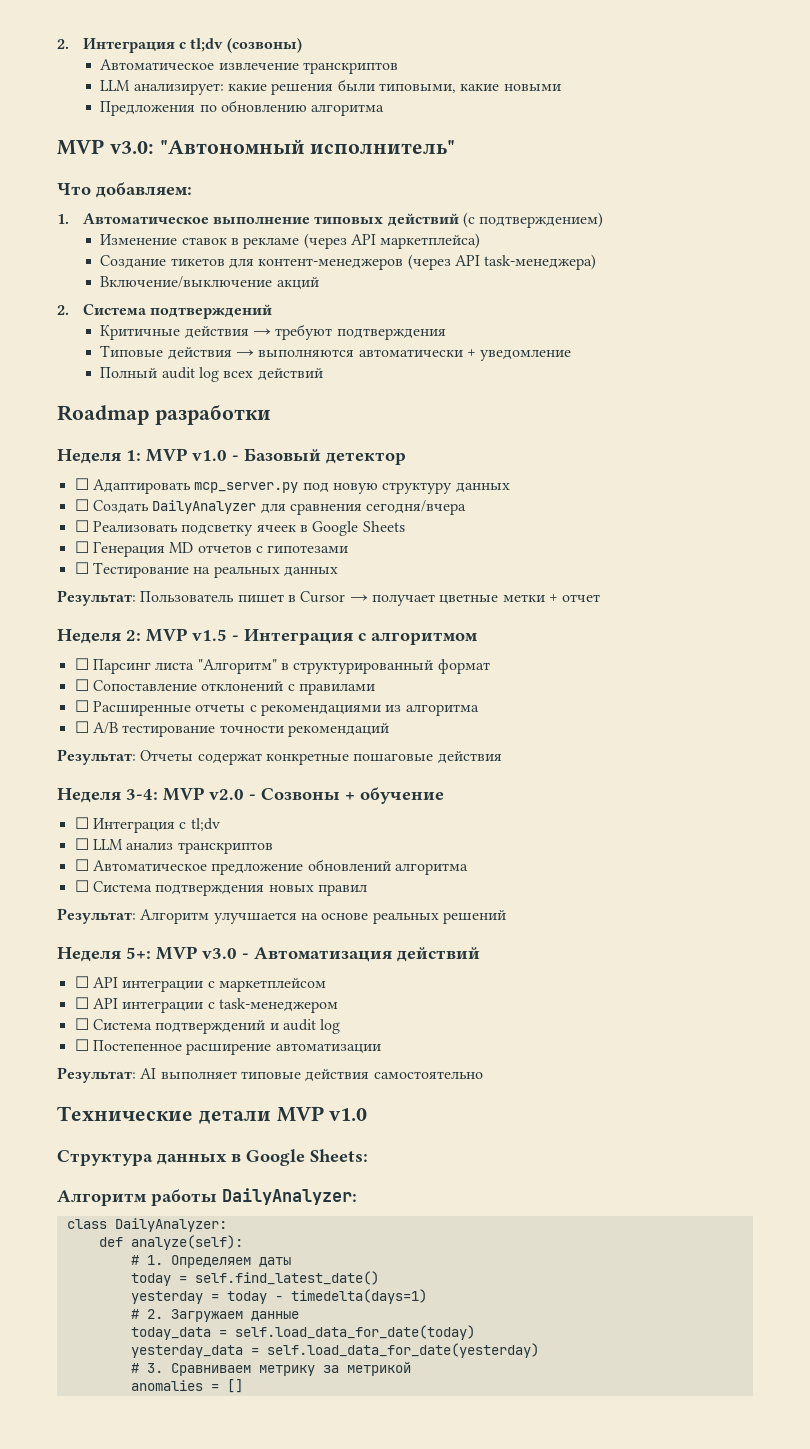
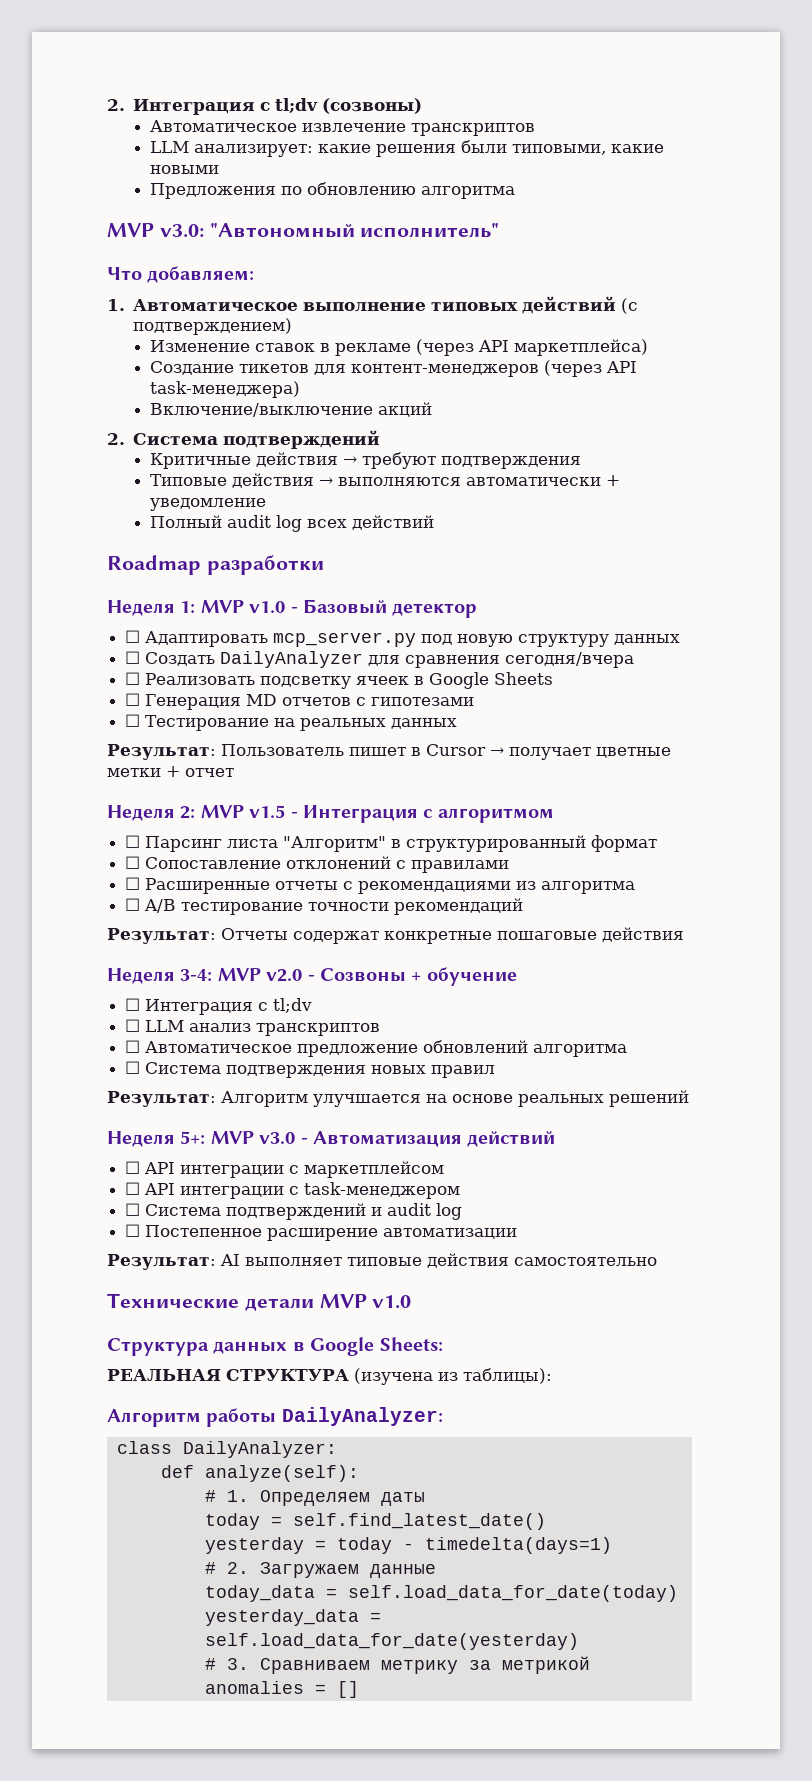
(368, 1155) none -> [107,1368,552,1385] // РЕАЛЬНАЯ СТРУКТУРА (изучена из таблицы):

